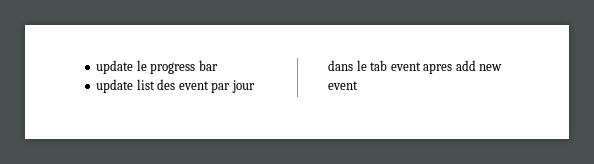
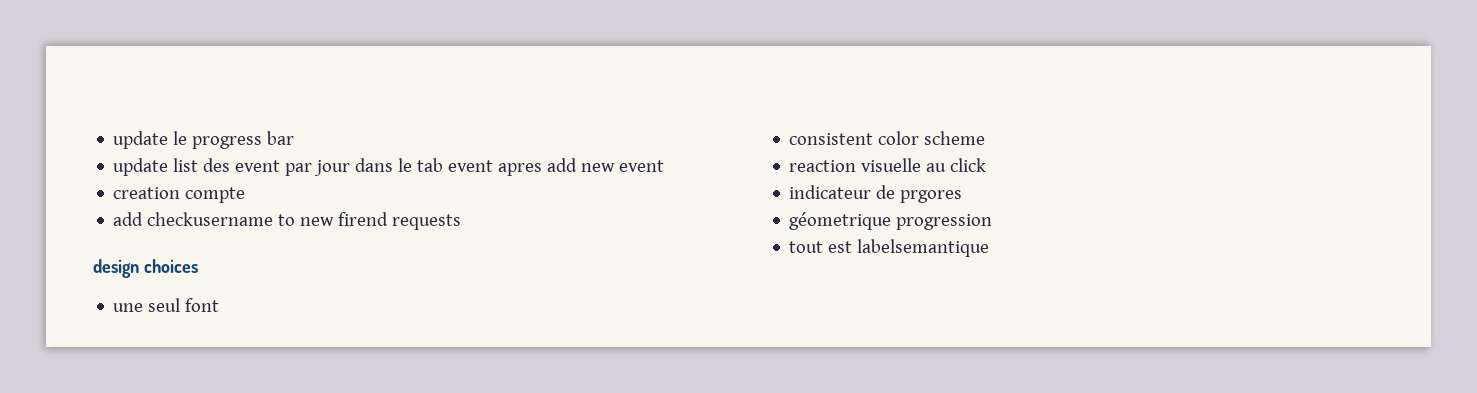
(359, 85) none -> [113,187,246,203] [113,212,462,230] [93,259,198,278] [113,298,220,312] [789,131,986,145] [789,158,987,172] [789,185,963,203] [789,212,993,230] [789,239,990,257] // creation compte // add checkusername to new firend requests // design choices // une seul font // consistent color scheme // reaction visuelle au click // indicateur de prgores // géometrique progression // tout est labelsemantique

